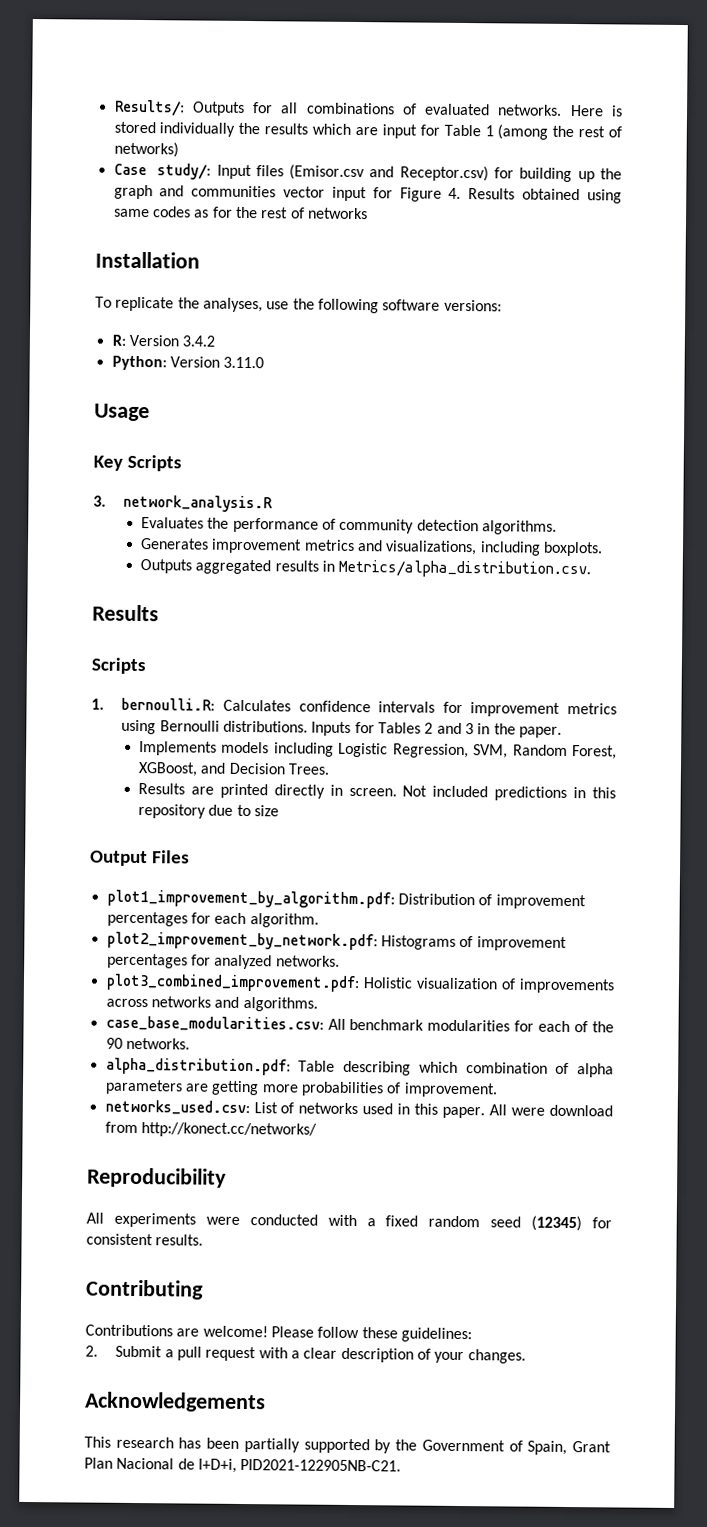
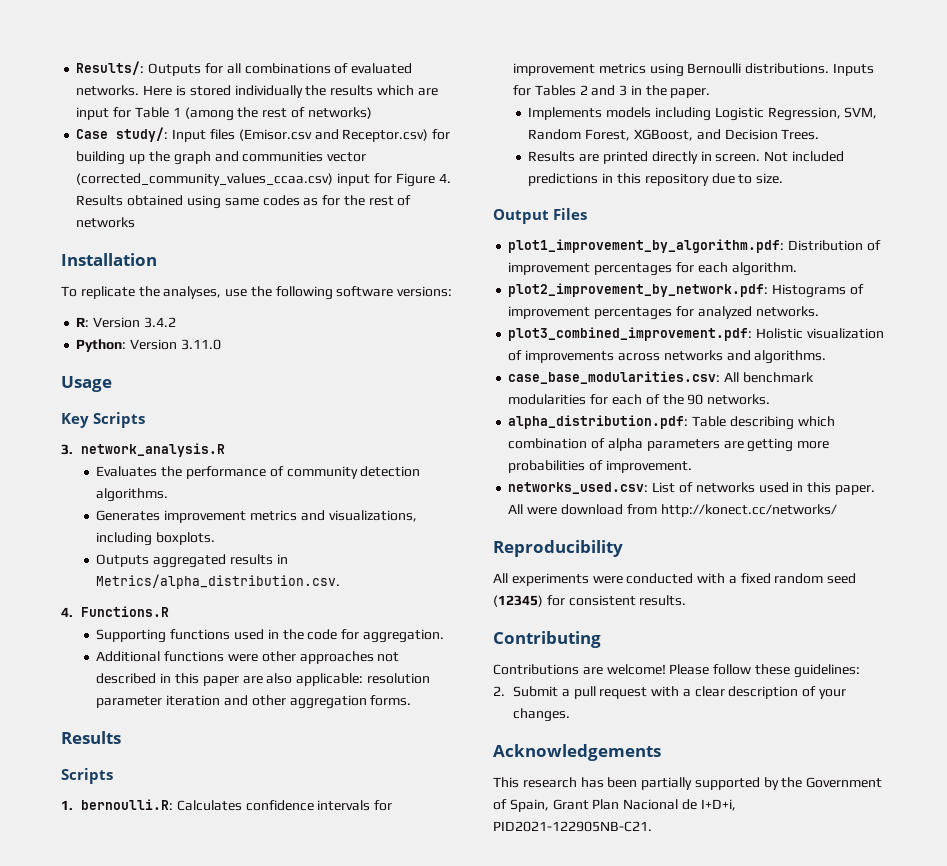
(326, 192) none -> [76,173,334,186] (corrected_community_values_ccaa.csv)
(592, 569) none -> [61,606,169,617] [96,629,444,643] [96,651,400,664] [96,673,430,686] [96,695,412,709] // 4. Functions.R // Supporting functions used in the code for aggregation. // Additional functions were other approaches not described in this paper are also applicable: resolution parameter iteration and other aggregation forms.
[254,805,280,817] size -> [756,173,784,184] size.

